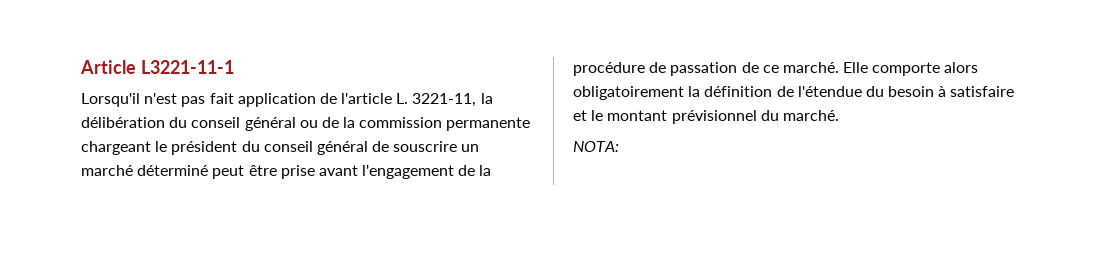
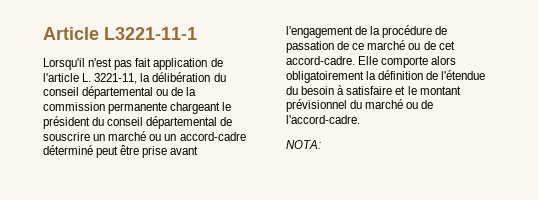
[244,117,296,131] général -> [82,86,154,99] départemental
[316,141,368,155] général -> [146,116,218,129] départemental
(133, 170) none -> [149,132,246,141] ou un accord-cadre
[782,62,839,73] marché. -> [367,40,455,50] [286,56,355,65] marché ou de cet accord-cadre.
[782,110,839,121] marché. -> [365,99,434,109] [286,115,360,124] marché ou de l'accord-cadre.

